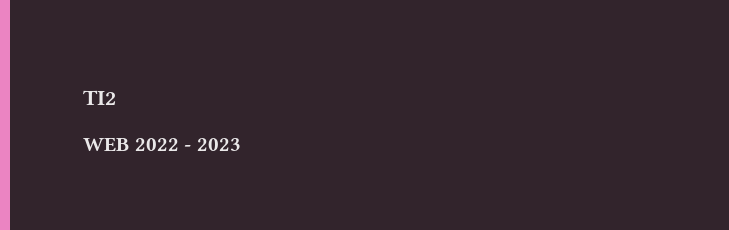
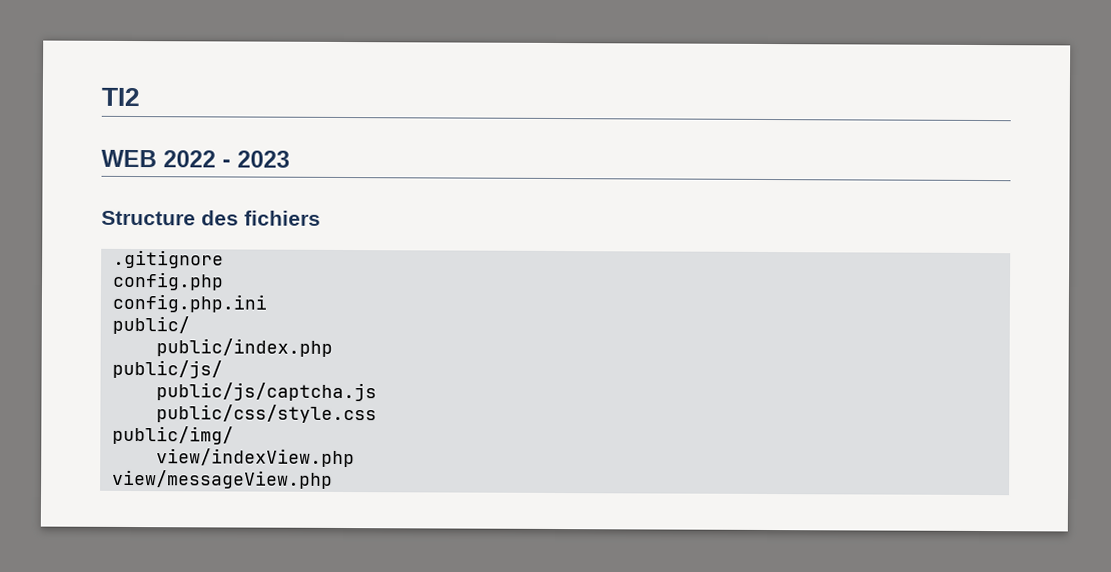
(241, 144) none -> [101,210,321,226] [113,249,224,269] [112,271,224,291] [112,293,267,313] [112,315,190,335] [156,338,333,357] [112,359,223,379] [156,382,377,402] [156,404,377,424] [112,425,234,445] [156,448,355,468] [112,469,333,489] // Structure des fichiers // .gitignore // config.php // config.php.ini // public/ // public/index.php // public/js/ // public/js/captcha.js // public/css/style.css // public/img/ // view/indexView.php // view/messageView.php

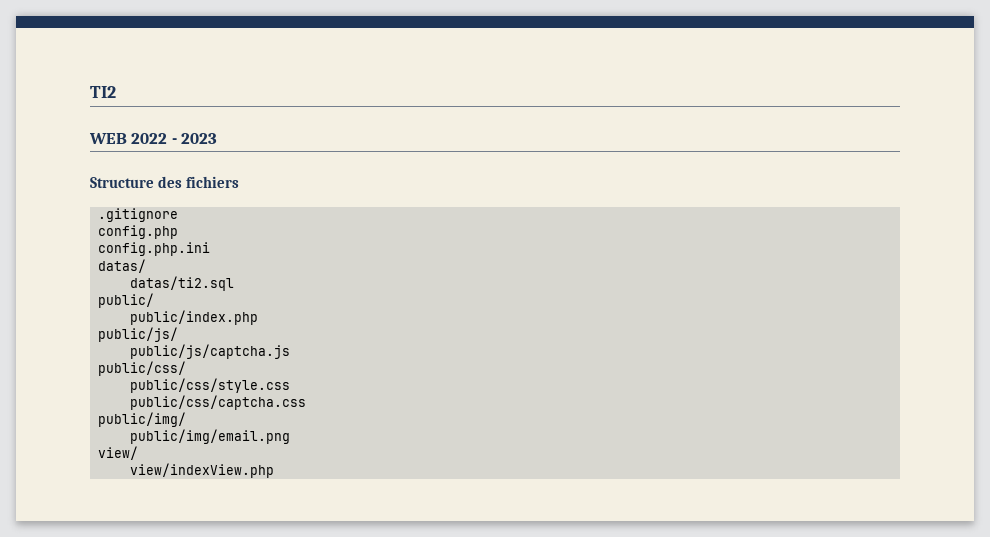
(267, 303) none -> [98,259,147,273] [130,276,235,291] // datas/ // datas/ti2.sql
(377, 392) none -> [98,361,187,376] // public/css/
(377, 414) none -> [130,395,307,410] // public/css/captcha.css
(234, 435) none -> [130,429,291,444] [98,446,139,460] // public/img/email.png // view/
[112,469,333,489] // view/messageView.php -> (275, 470) none

